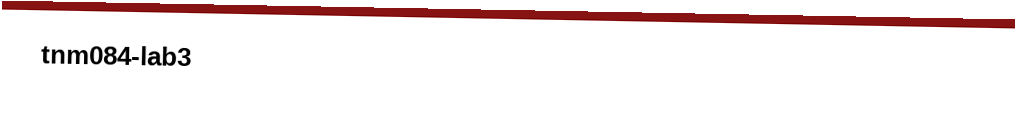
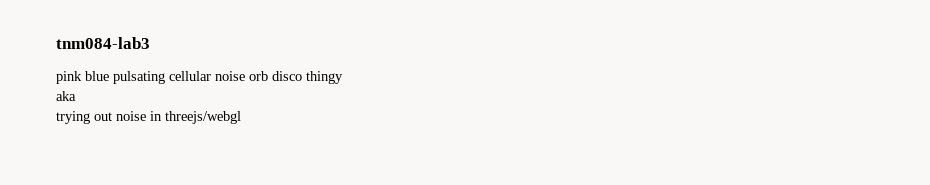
(192, 55) none -> [56,71,343,84] [56,91,76,101] [56,111,241,124] // pink blue pulsating cellular noise orb disco thingy // aka // trying out noise in threejs/webgl

